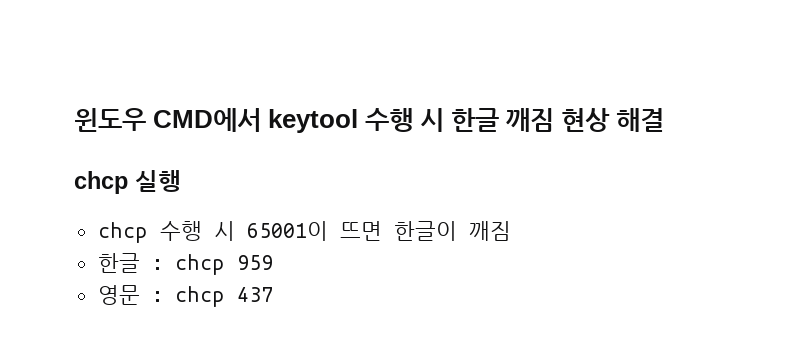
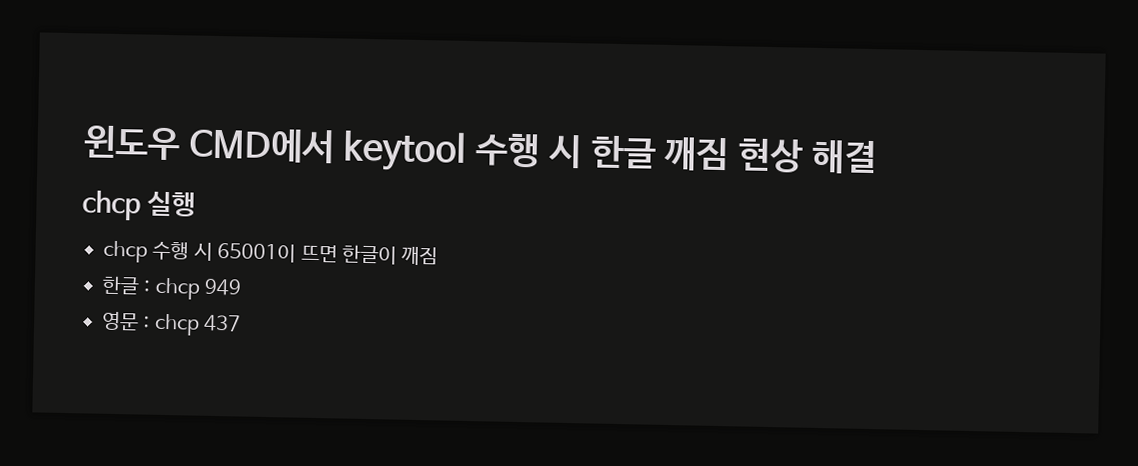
[236,255,273,270] 959 -> [204,278,243,296] 949

